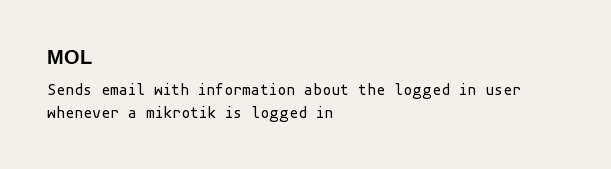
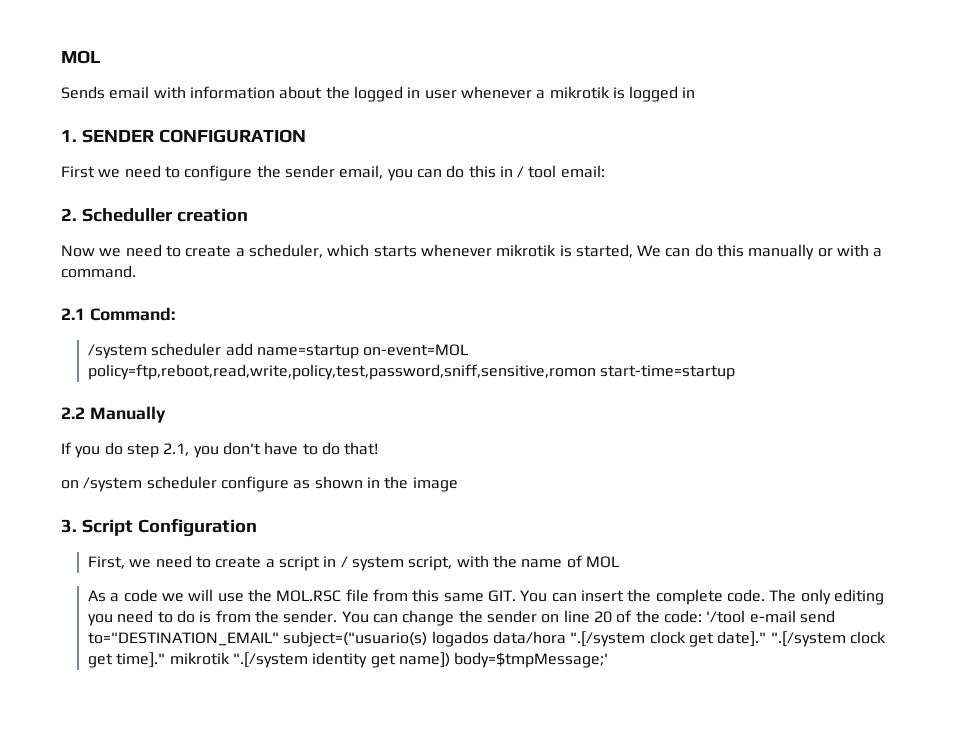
(333, 112) none -> [61,129,306,143] [61,165,605,181] [61,208,248,222] [61,244,883,260] [61,265,136,278] [61,307,175,321] [88,343,469,359] [88,364,736,380] [61,406,166,423] [61,442,379,458] [61,476,458,492] [61,518,257,537] [88,555,619,571] [88,589,884,605] [88,610,835,626] [88,631,886,647] [88,652,609,668] // 1. SENDER CONFIGURATION // First we need to configure the sender email, you can do this in / tool email: // 2. Scheduller creation // Now we need to create a scheduler, which starts whenever mikrotik is started, We can do this manually or with a command. // 2.1 Command: // /system scheduler add name=startup on-event=MOL policy=ftp,reboot,read,write,policy,test,password,sniff,sensitive,romon start-time=startup // 2.2 Manually // If you do step 2.1, you don't have to do that! // on /system scheduler configure as shown in the image // 3. Script Configuration // First, we need to create a script in / system script, with the name of MOL // As a code we will use the MOL.RSC file from this same GIT. You can insert the complete code. The only editing you need to do is from the sender. You can change the sender on line 20 of the code: '/tool e-mail send to="DESTINATION_EMAIL" subject=("usuario(s) logados data/hora ".[/system clock get date]." ".[/system clock get time]." mikrotik ".[/system identity get name]) body=$tmpMessage;'

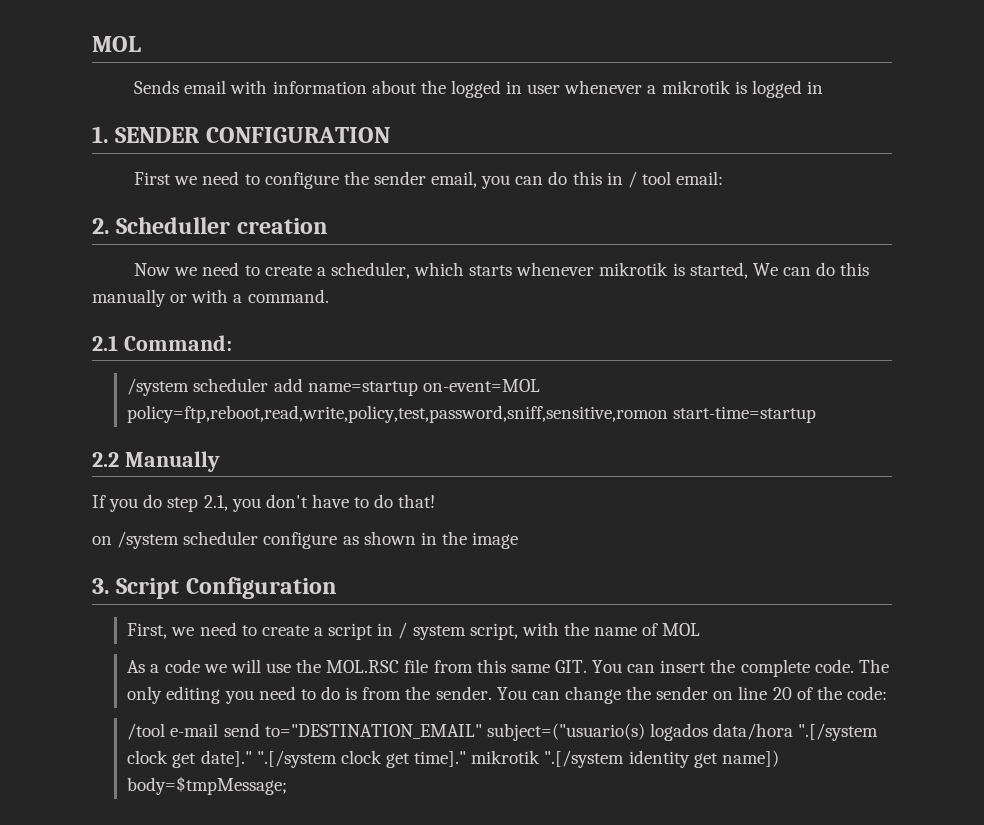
[706,610,746,623] '/tool -> [127,723,166,740] // /tool
[454,652,609,668] body=$tmpMessage;' -> [127,776,288,795] body=$tmpMessage;

